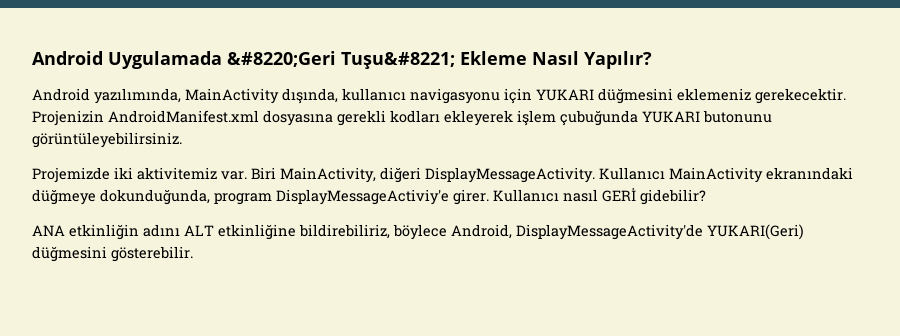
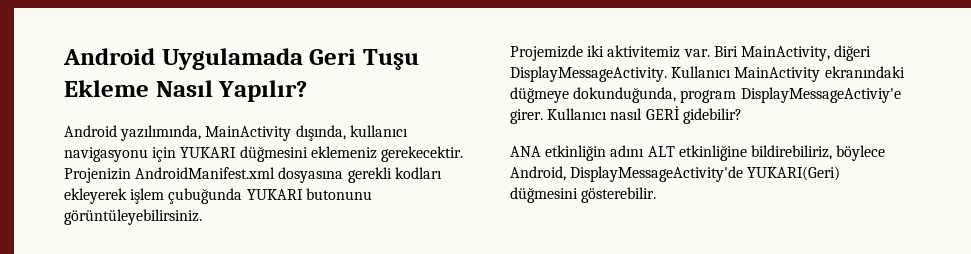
[227,51,455,69] &#8220;Geri Tuşu&#8221; -> [309,49,419,70] Geri Tuşu

